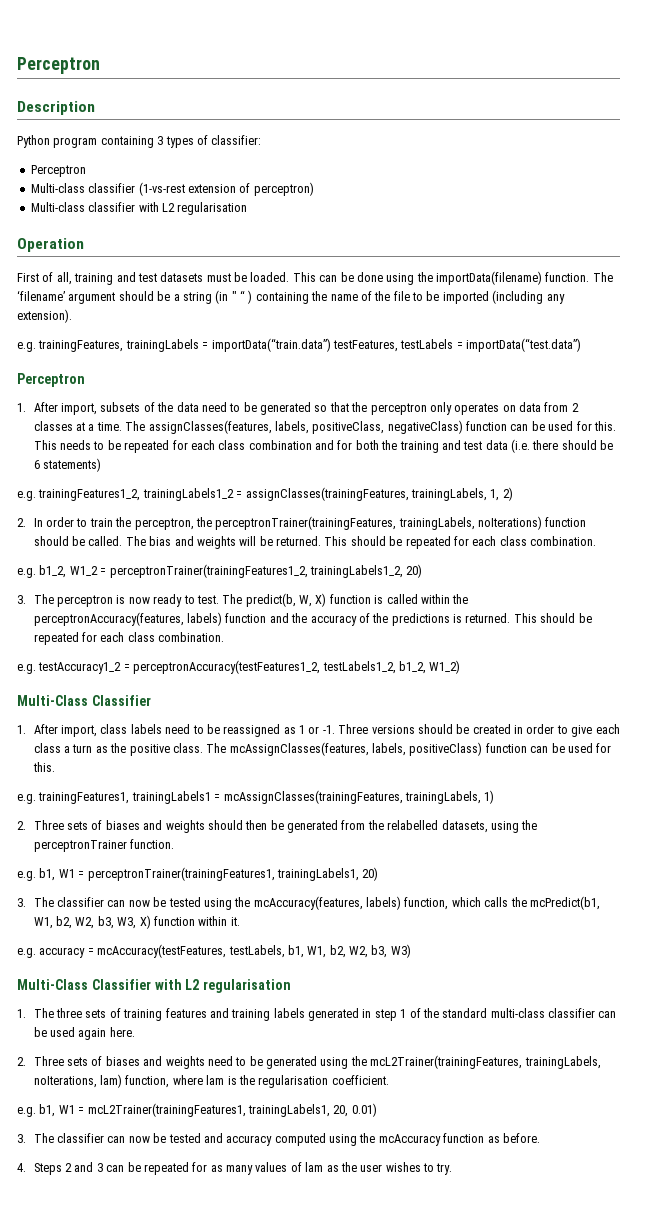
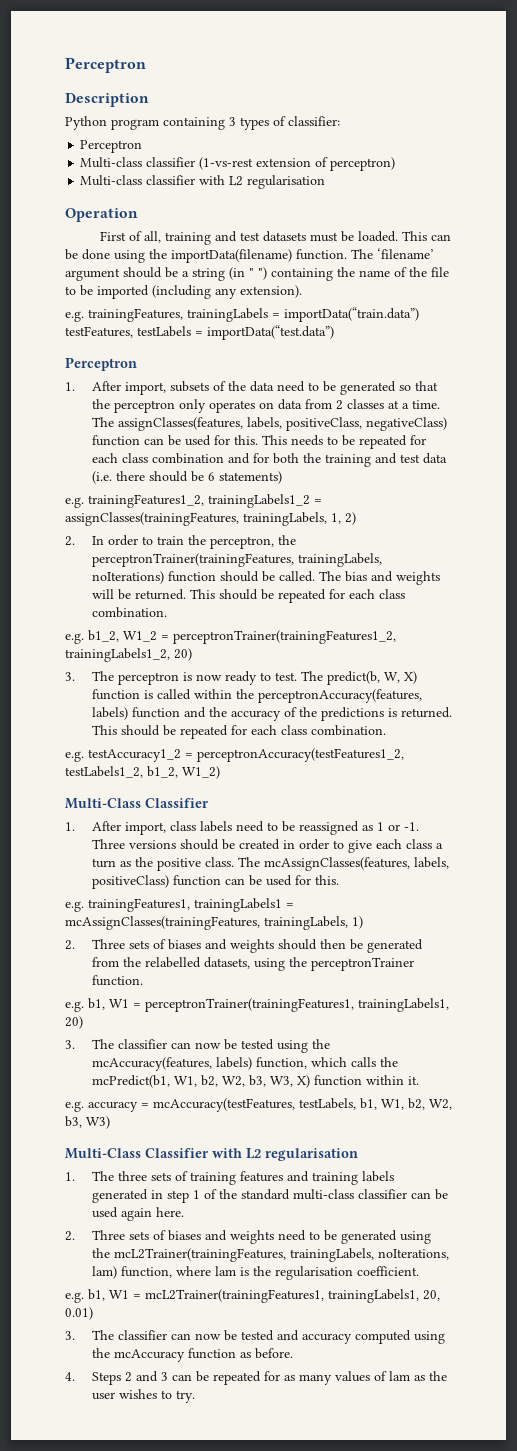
[240,290,253,304] “ ) -> [258,267,267,280] ")

